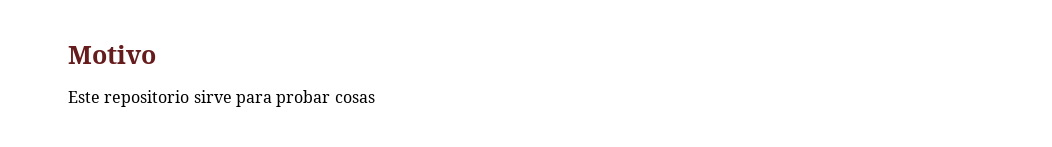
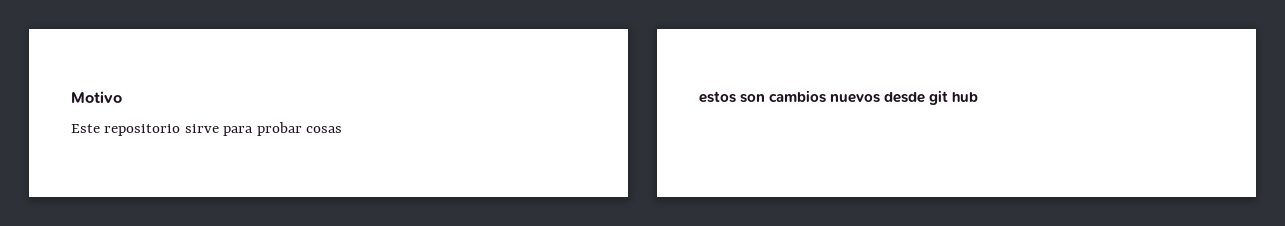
(375, 98) none -> [699,90,979,105] // estos son cambios nuevos desde git hub

